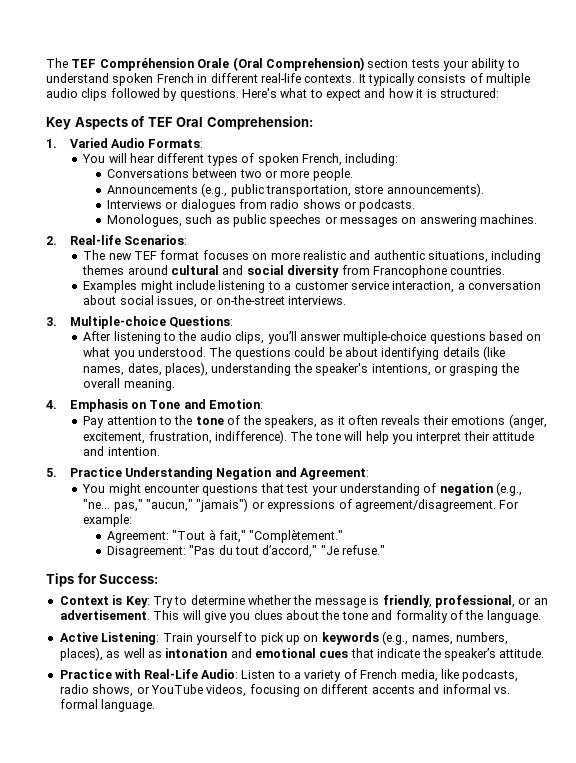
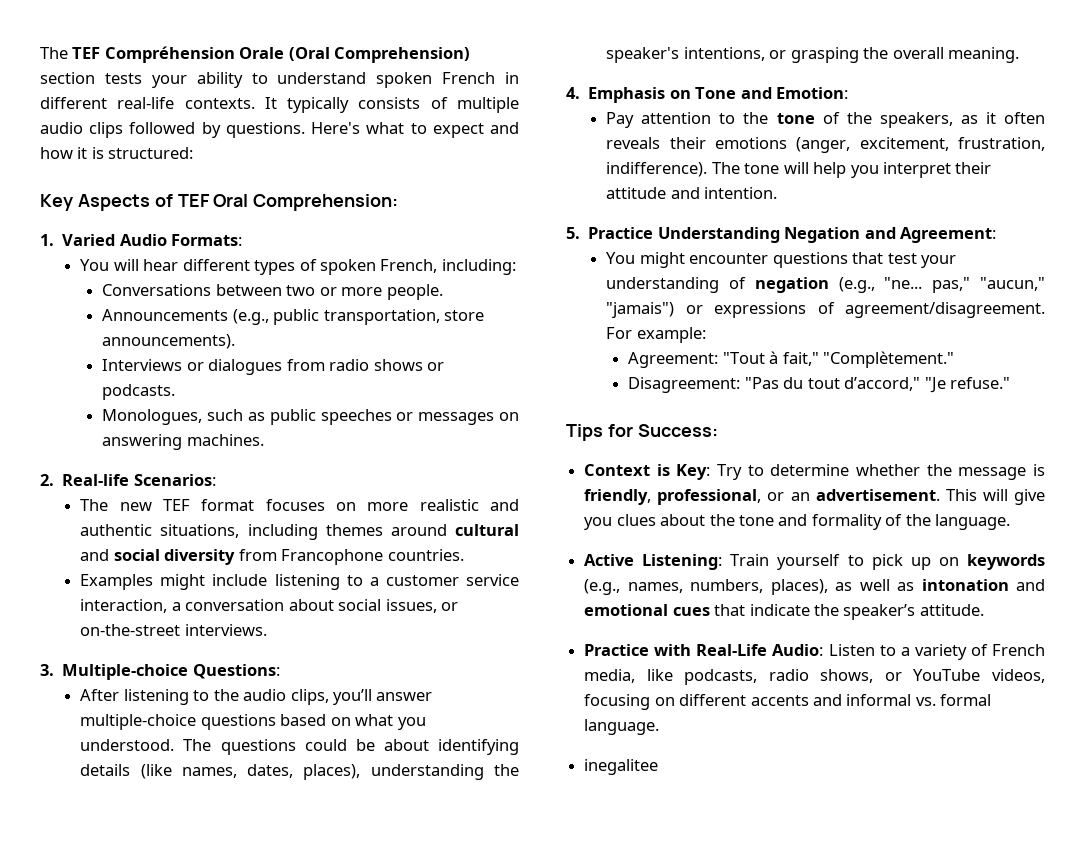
(156, 705) none -> [584,759,659,775] // inegalitee

